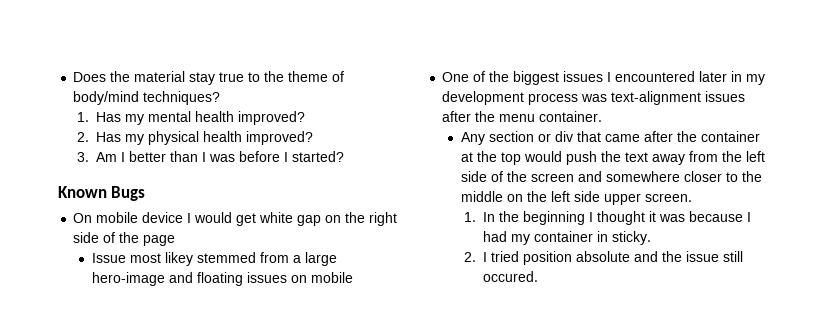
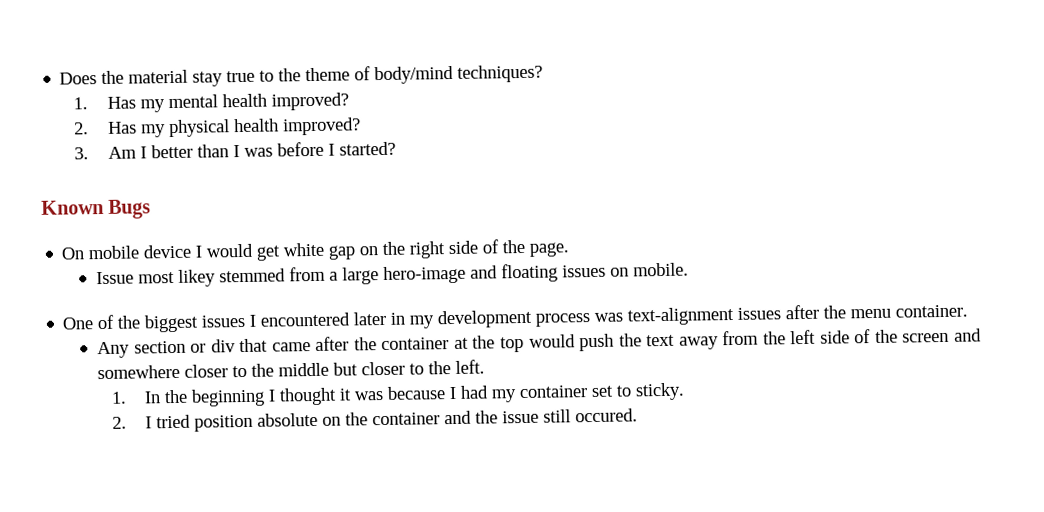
[143,235,176,246] page -> [529,242,571,257] page.
[311,272,354,283] mobile -> [633,262,690,277] mobile.
[507,191,693,205] on the left side upper screen. -> [333,359,486,376] but closer to the left.
[597,231,609,242] in -> [591,385,633,398] set to
(631, 256) none -> [322,412,441,426] on the container

